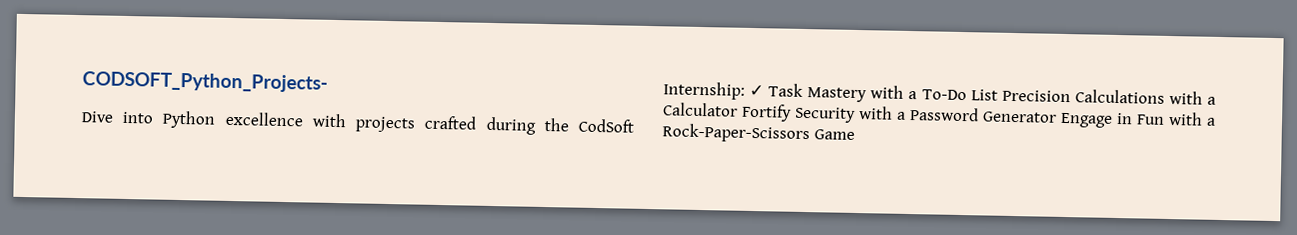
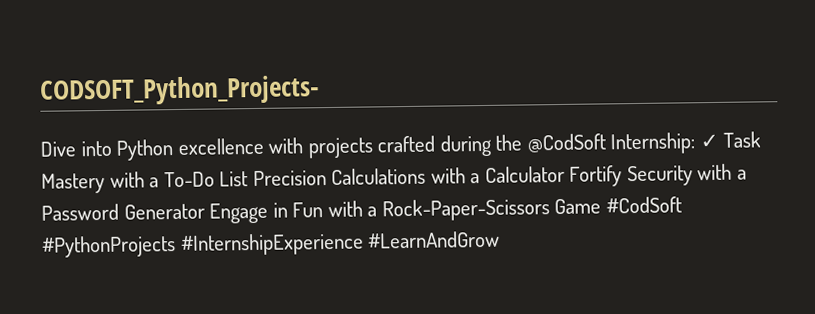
[578,118,634,133] CodSoft -> [526,133,606,153] @CodSoft
(855, 134) none -> [605,196,682,214] [42,230,501,258] #CodSoft #PythonProjects #InternshipExperience #LearnAndGrow

